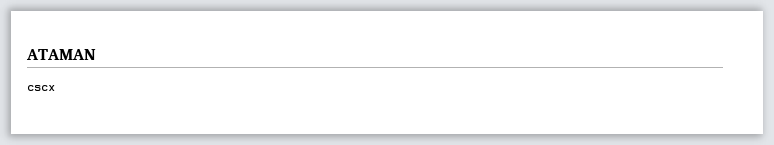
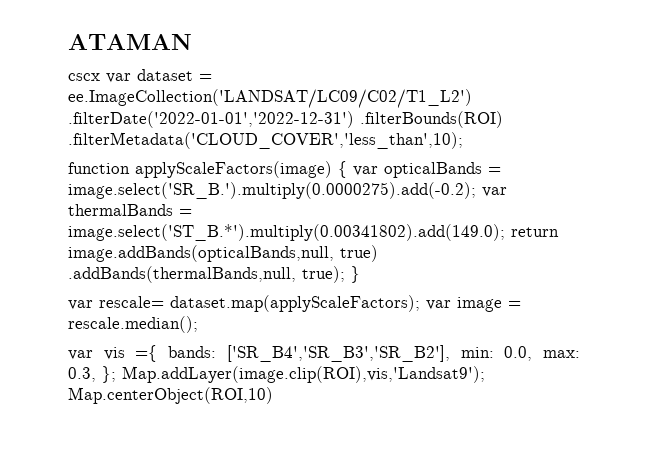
(55, 88) none -> [106,69,212,83] [68,89,472,108] [68,111,503,128] [68,132,463,149] [68,161,501,178] [68,182,507,199] [68,204,192,216] [68,224,559,241] [68,245,378,262] [68,266,360,283] [68,295,521,312] [68,316,198,333] [68,345,580,362] [68,366,485,383] [68,387,273,404] var dataset = ee.ImageCollection('LANDSAT/LC09/C02/T1_L2') .filterDate('2022-01-01','2022-12-31') .filterBounds(ROI) .filterMetadata('CLOUD_COVER','less_than',10); // function applyScaleFactors(image) { var opticalBands = image.select('SR_B.').multiply(0.0000275).add(-0.2); var thermalBands = image.select('ST_B.*').multiply(0.00341802).add(149.0); return image.addBands(opticalBands,null, true) .addBands(thermalBands,null, true); } // var rescale= dataset.map(applyScaleFactors); var image = rescale.median(); // var vis ={ bands: ['SR_B4','SR_B3','SR_B2'], min: 0.0, max: 0.3, }; Map.addLayer(image.clip(ROI),vis,'Landsat9'); Map.centerObject(ROI,10)

